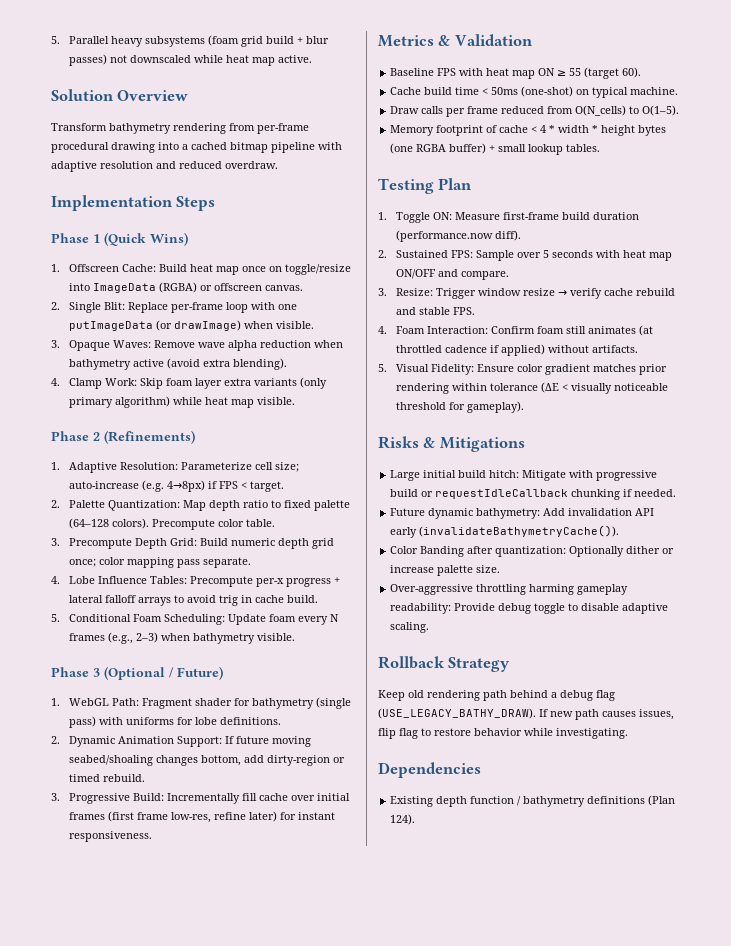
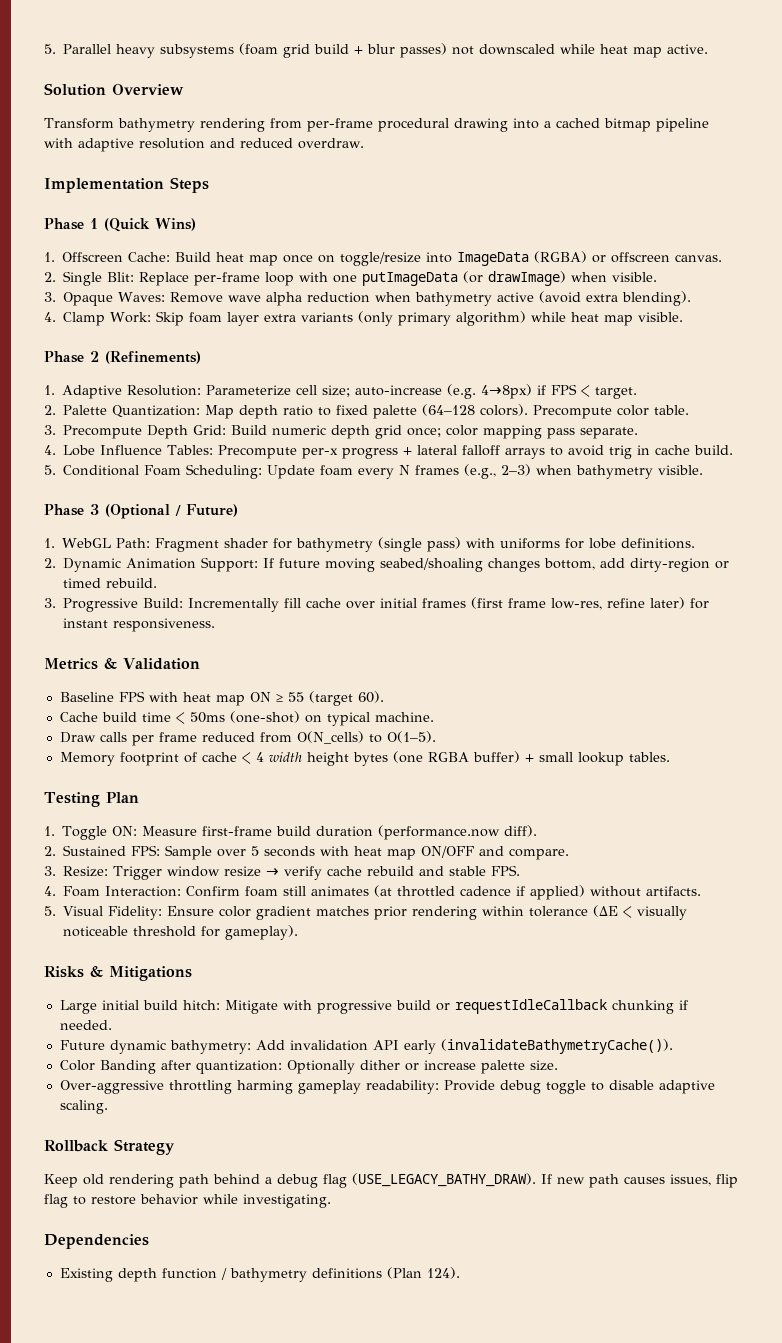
[549,125,599,133] * width * -> [268,752,302,762] width

